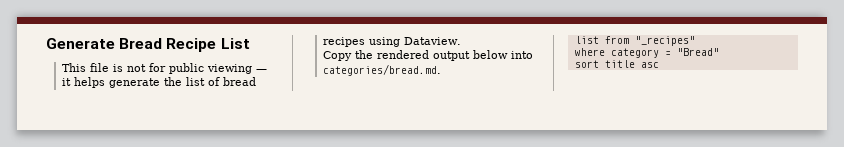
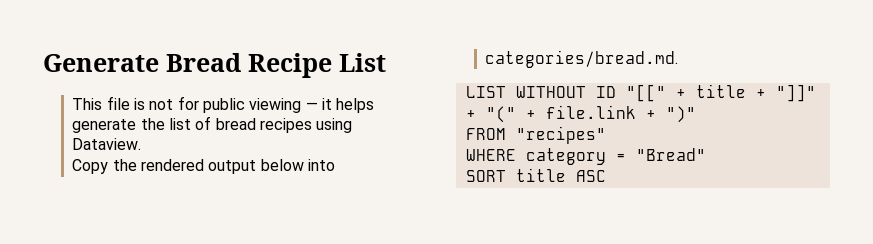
[574,36,695,46] [574,48,605,56] list from "_recipes" // where -> [465,84,816,102] [465,105,696,123] [465,126,606,144] [465,149,516,161] LIST WITHOUT ID "[[" + title + "]]" + "(" + file.link + ")" // FROM "recipes" // WHERE
[574,60,659,68] sort title asc -> [465,168,606,182] SORT title ASC

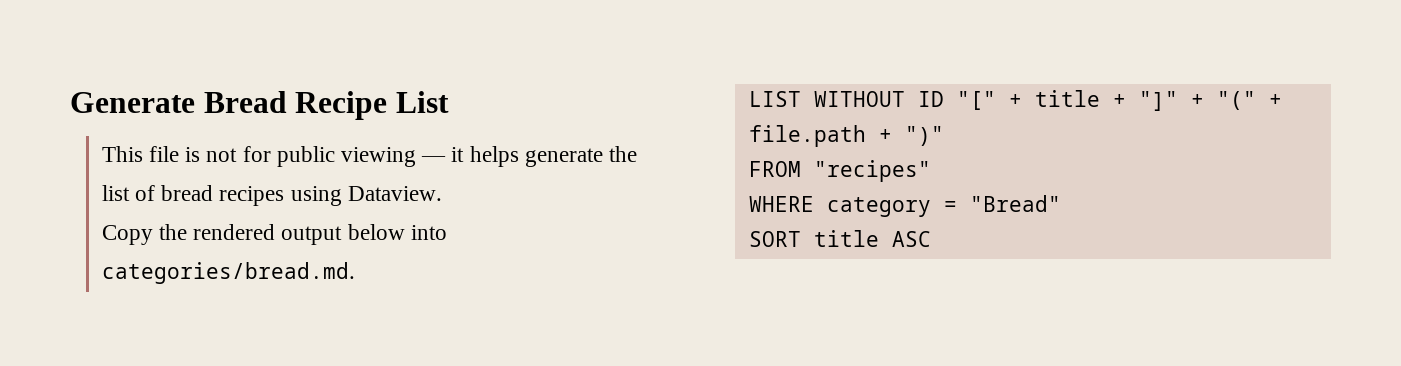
[625,84,666,102] "[[" -> [956,91,996,110] "["
[775,84,816,102] "]]" -> [1138,91,1178,111] "]"
[545,105,636,119] file.link -> [748,125,866,147] file.path

